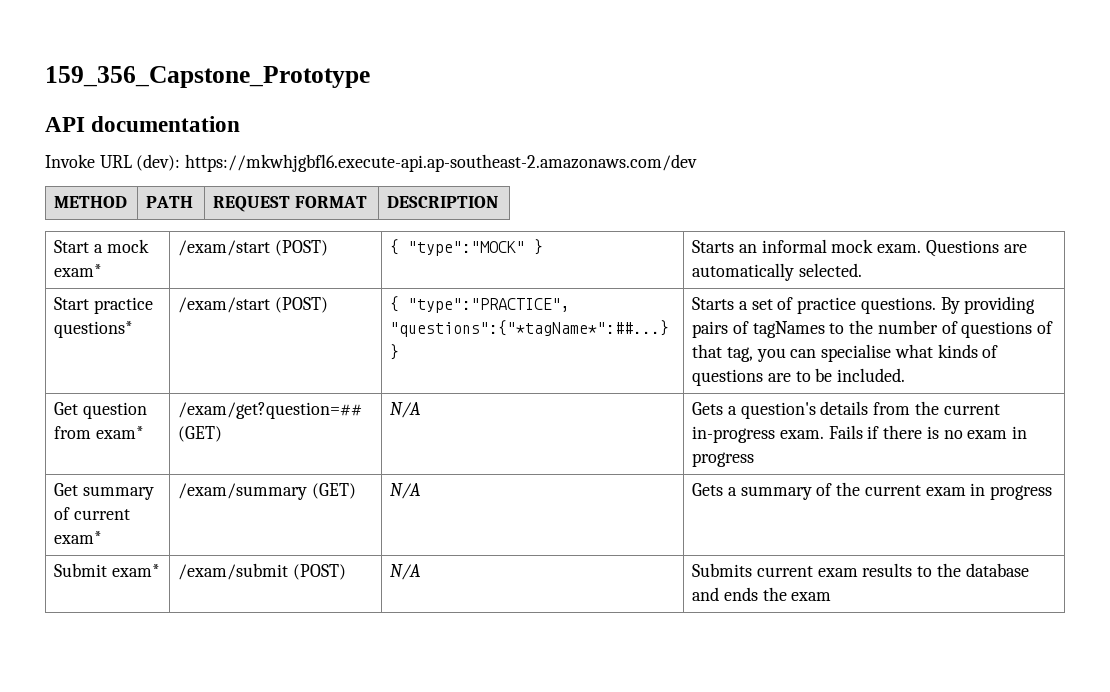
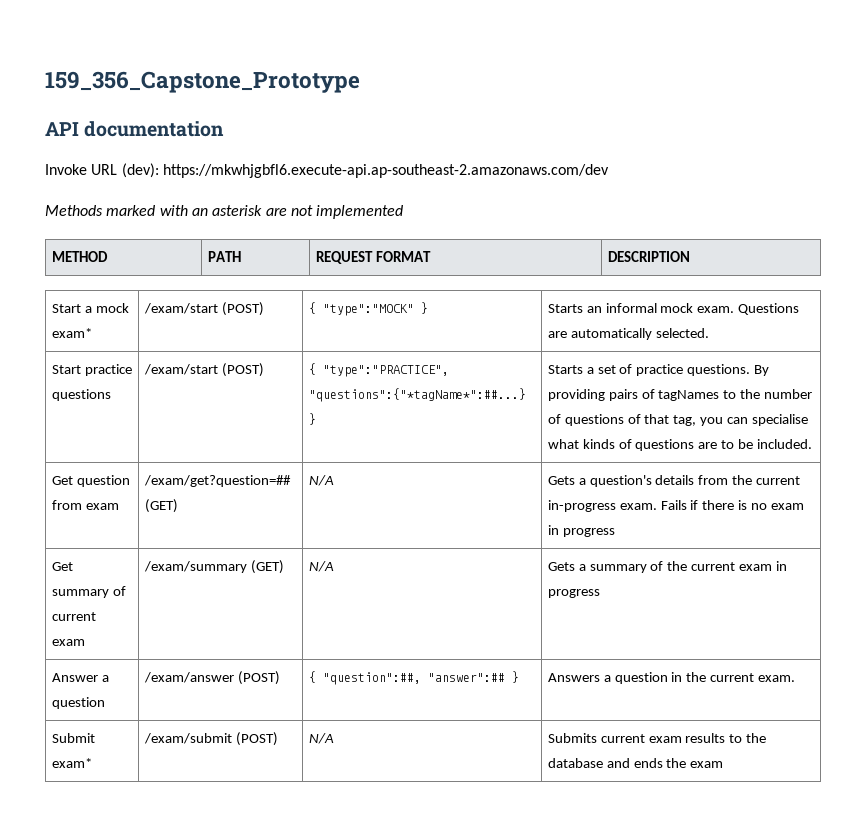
(698, 163) none -> [45,205,404,219] // Methods marked with an asterisk are not implemented
[54,321,134,338] questions* -> [51,389,111,401] questions
[96,426,145,439] exam* -> [85,503,119,510] exam
[54,531,103,544] exam* -> [51,639,85,646] exam
(1053, 492) none -> [51,673,109,682] [51,697,105,709] [143,671,280,685] [308,671,519,685] [547,672,796,684] // Answer a question | /exam/answer (POST) | { "question":##, "answer":## } | Answers a question in the current exam.

